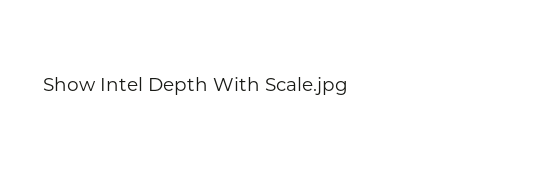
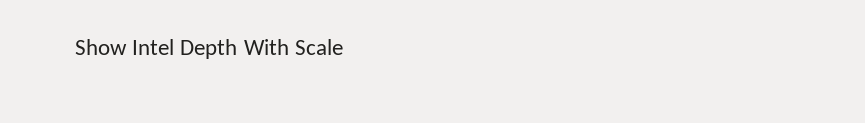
[265,77,348,95] Scale.jpg -> [294,39,343,55] Scale

